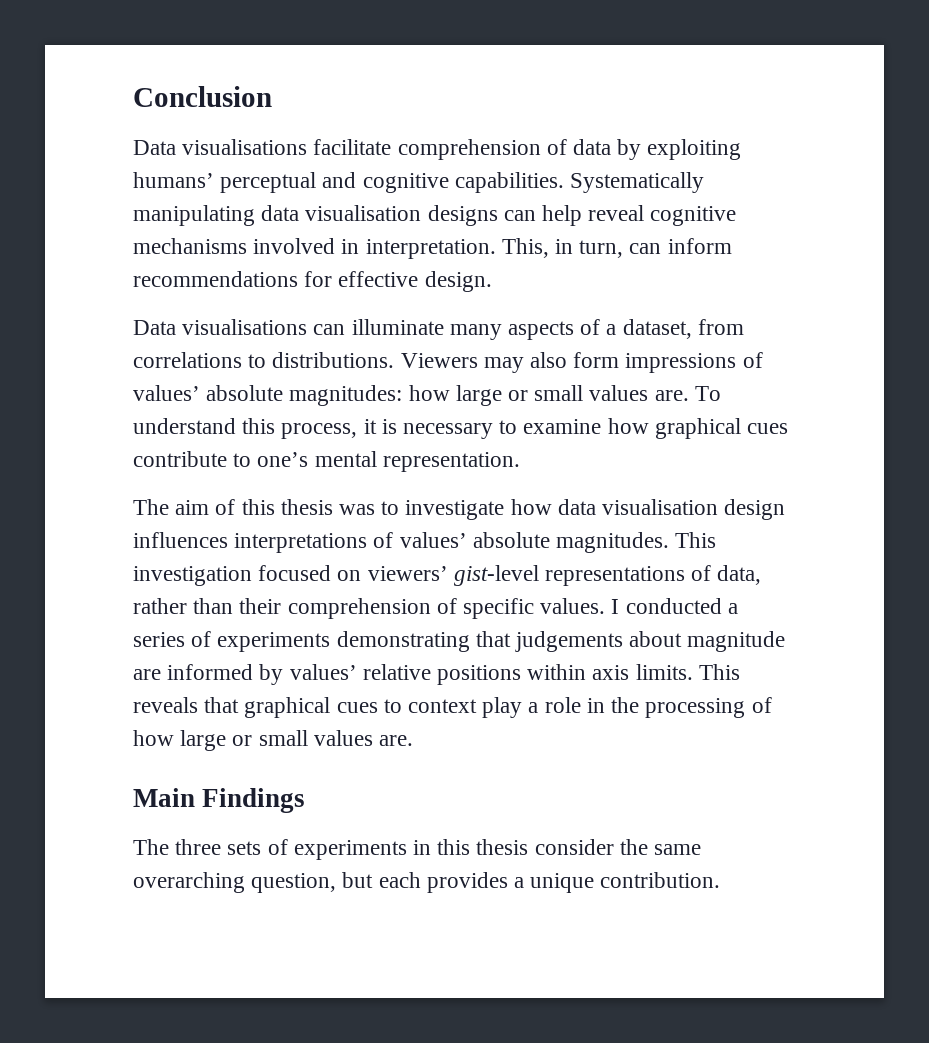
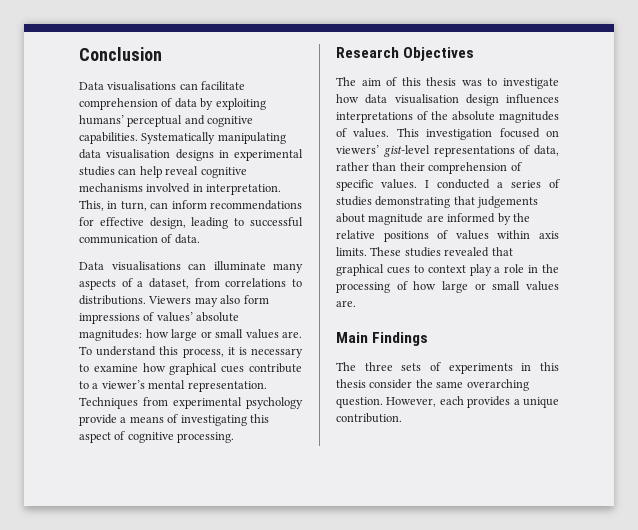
(308, 147) none -> [179,83,198,90] can
(498, 215) none -> [218,149,303,161] [79,166,115,176] in experimental studies
[424,271,492,292] design. -> [149,217,303,229] [79,234,200,244] design, leading to successful communication of data.
[257,452,309,467] one’s -> [92,380,145,389] a viewer’s
(520, 462) none -> [79,397,303,409] [79,414,269,426] [79,431,235,443] [336,47,475,61] Techniques from experimental psychology provide a means of investigating this aspect of cognitive processing. // Research Objectives
[399,532,670,553] values’ absolute magnitudes. -> [431,111,559,123] [336,128,390,138] the absolute magnitudes of values.
[217,632,331,652] experiments -> [336,196,372,206] studies
[289,664,357,680] values’ -> [512,213,530,222] the
(522, 675) none -> [437,230,489,240] of values
[698,664,740,680] [133,697,198,713] This reveals -> [370,247,490,257] These studies revealed
[251,872,374,893] question, but -> [336,397,437,408] question. However,

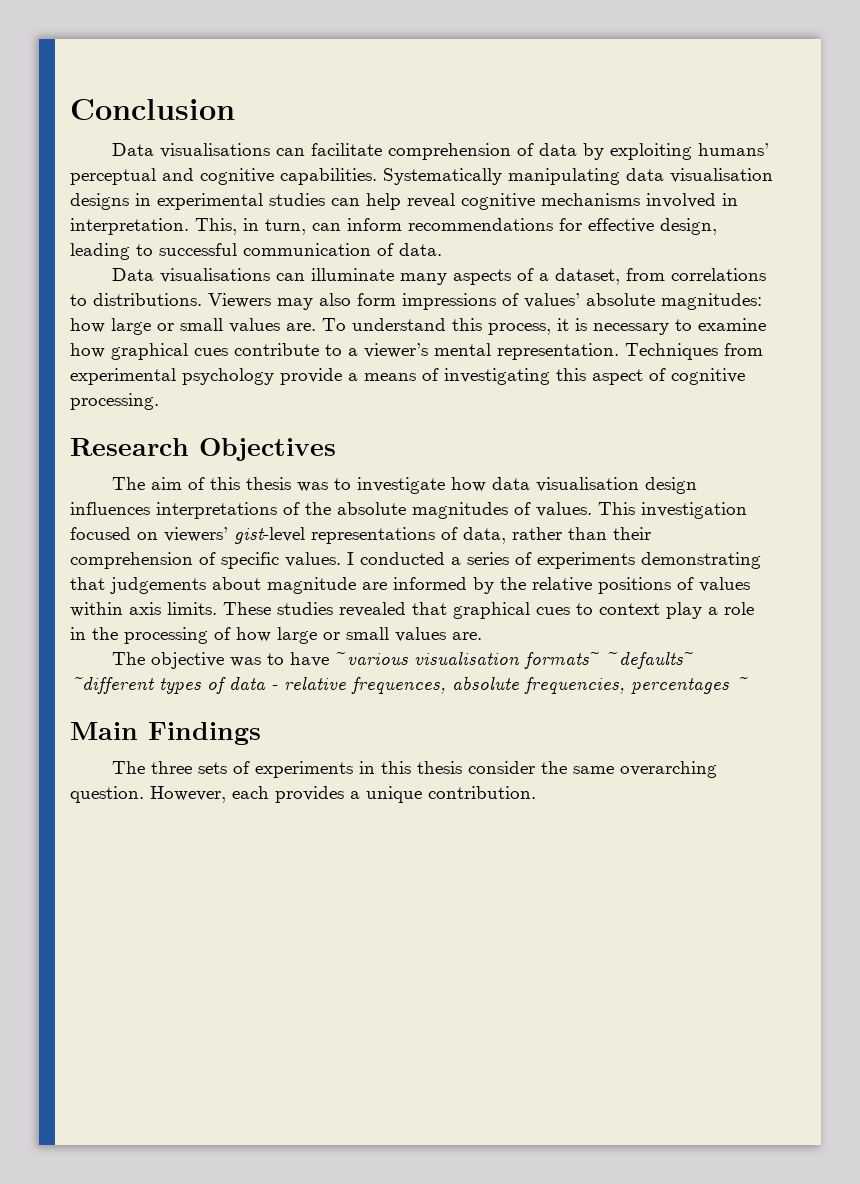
[336,196,372,206] studies -> [537,552,635,569] experiments
(356, 303) none -> [111,652,695,669] [70,676,748,694] // The objective was to have ~various visualisation formats~ ~defaults~ ~different types of data - relative frequences, absolute frequencies, percentages ~

